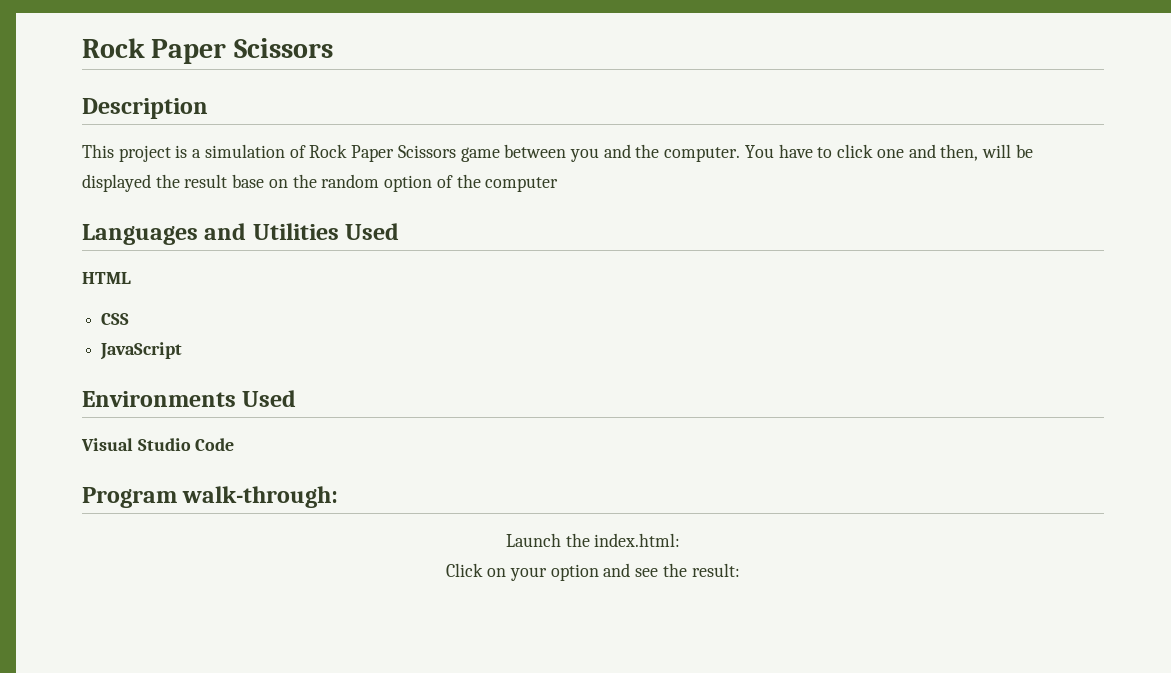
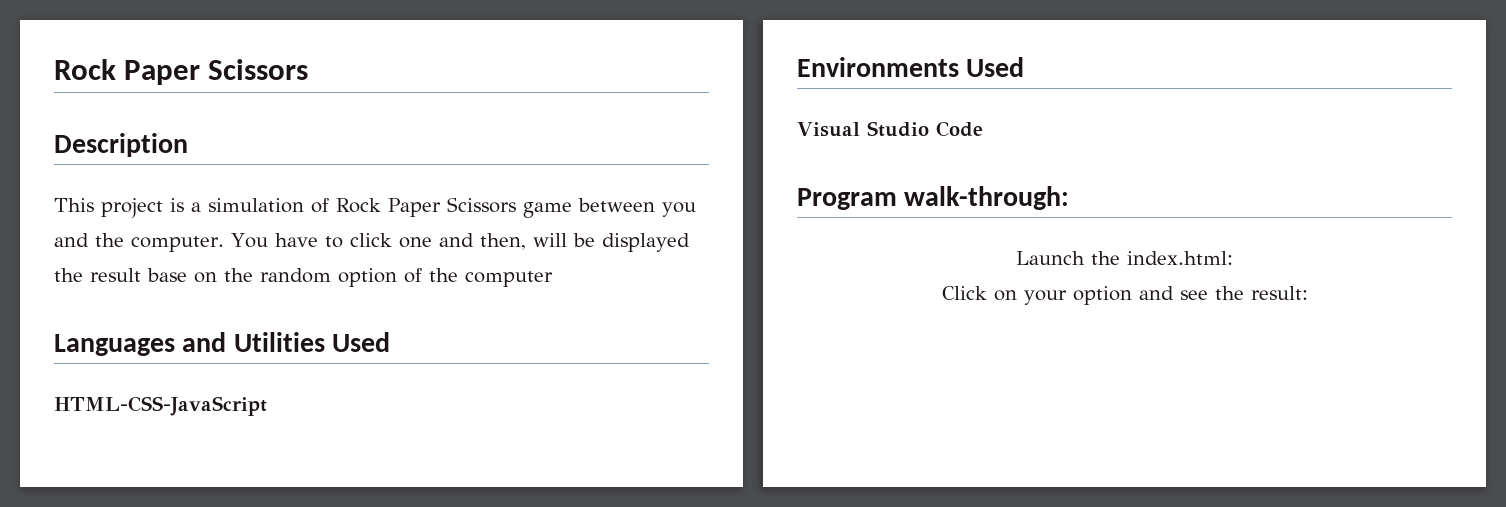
[82,272,131,284] [101,313,130,325] [100,342,183,360] HTML // CSS // JavaScript -> [54,396,267,416] HTML-CSS-JavaScript

